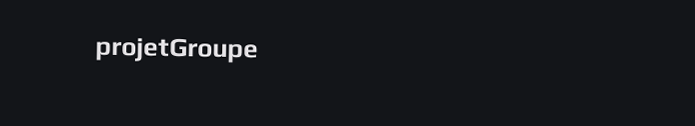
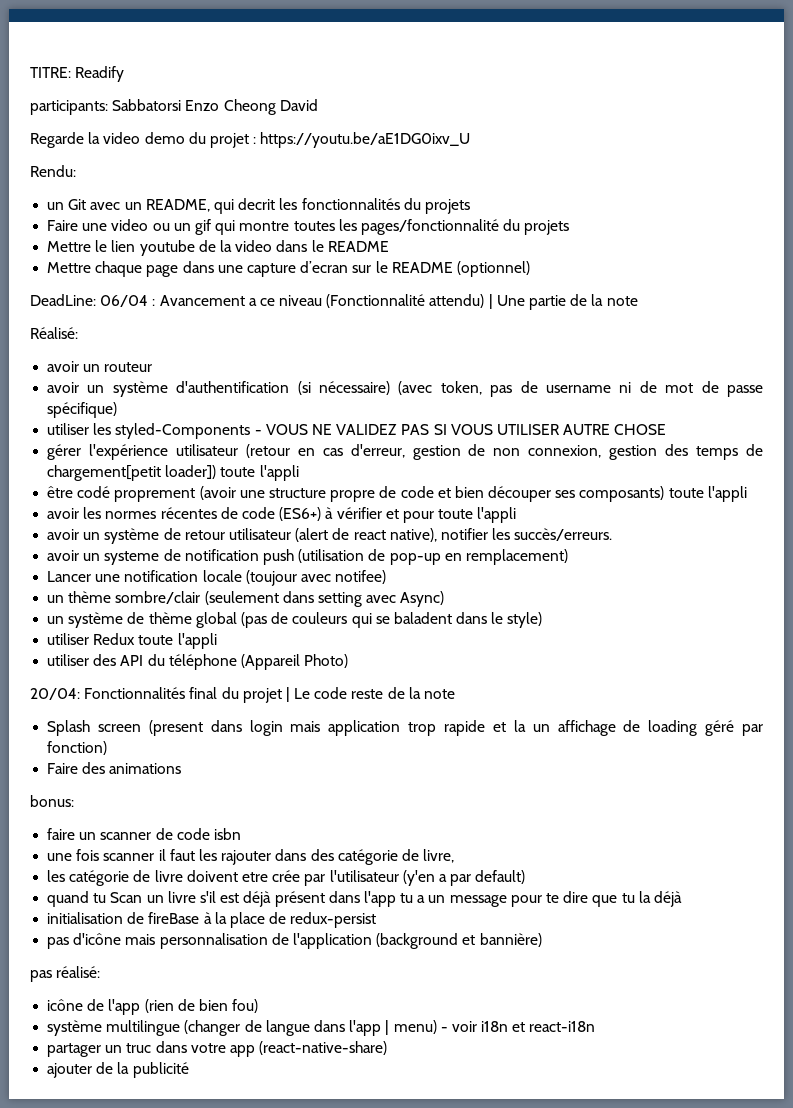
[95,36,259,64] projetGroupe -> [30,66,125,82] [30,99,318,115] [30,132,471,148] [30,165,76,177] [47,198,470,214] [47,219,570,235] [47,240,389,256] [47,261,530,277] [30,294,638,310] [30,327,78,339] [47,361,153,372] [47,381,763,397] [47,402,118,418] [47,423,667,439] [47,444,763,460] [47,465,299,481] [47,486,747,502] [47,507,517,523] [47,528,613,544] [47,549,568,565] [47,570,387,586] [47,591,445,607] [47,612,543,628] [47,633,217,649] [47,654,349,670] [30,687,456,703] [47,720,764,736] [47,741,108,755] [47,762,182,774] [30,795,74,807] [47,828,241,840] [47,849,455,865] [47,870,526,886] [47,891,682,907] [47,912,377,928] [47,933,542,949] [30,966,101,982] [47,999,259,1015] [47,1020,596,1036] [47,1041,388,1057] [47,1062,189,1078] TITRE: Readify // participants: Sabbatorsi Enzo Cheong David // Regarde la video demo du projet : https://youtu.be/aE1DG0ixv_U // Rendu: // un Git avec un README, qui decrit les fonctionnalités du projets // Faire une video ou un gif qui montre toutes les pages/fonctionnalité du projets // Mettre le lien youtube de la video dans le README // Mettre chaque page dans une capture d’ecran sur le README (optionnel) // DeadLine: 06/04 : Avancement a ce niveau (Fonctionnalité attendu) | Une partie de la note // Réalisé: // avoir un routeur // avoir un système d'authentification (si nécessaire) (avec token, pas de username ni de mot de passe spécifique) // utiliser les styled-Components - VOUS NE VALIDEZ PAS SI VOUS UTILISER AUTRE CHOSE // gérer l'expérience utilisateur (retour en cas d'erreur, gestion de non connexion, gestion des temps de chargement[petit loader]) toute l'appli // être codé proprement (avoir une structure propre de code et bien découper ses composants) toute l'appli // avoir les normes récentes de code (ES6+) à vérifier et pour toute l'appli // avoir un système de retour utilisateur (alert de react native), notifier les succès/erreurs. // avoir un systeme de notification push (utilisation de pop-up en remplacement) // Lancer une notification locale (toujour avec notifee) // un thème sombre/clair (seulement dans setting avec Async) // un système de thème global (pas de couleurs qui se baladent dans le style) // utiliser Redux toute l'appli // utiliser des API du téléphone (Appareil Photo) // 20/04: Fonctionnalités final du projet | Le code reste de la note // Splash screen (present dans login mais application trop rapide et la un affichage de loading géré par fonction) // Faire des animations // bonus: // faire un scanner de code isbn // une fois scanner il faut les rajouter dans des catégorie de livre, // les catégorie de livre doivent etre crée par l'utilisateur (y'en a par default) // quand tu Scan un livre s'il est déjà présent dans l'app tu a un message pour te dire que tu la déjà // initialisation de fireBase à la place de redux-persist // pas d'icône mais personnalisation de l'application (background et bannière) // pas réalisé: // icône de l'app (rien de bien fou) // système multilingue (changer de langue dans l'app | menu) - voir i18n et react-i18n // partager un truc dans votre app (react-native-share) // ajouter de la publicité

